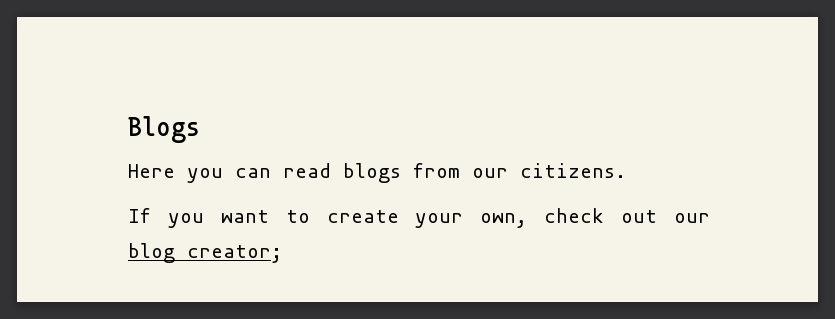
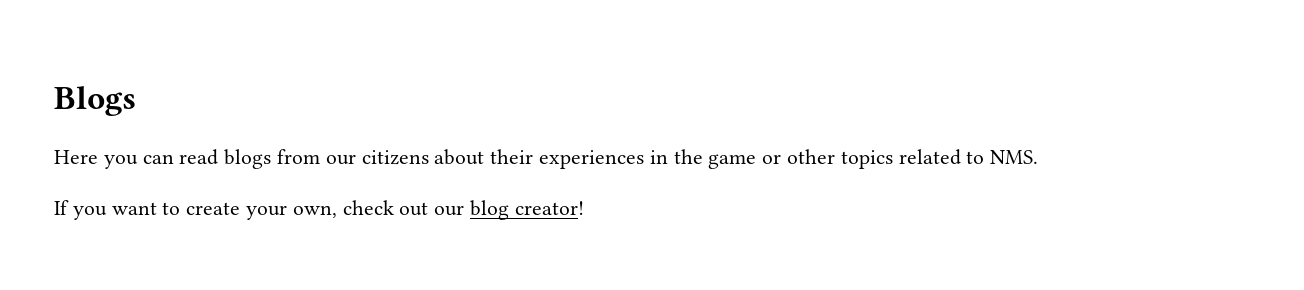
[520,163,626,178] citizens. -> [361,149,1039,169] citizens about their experiences in the game or other topics related to NMS.
[187,245,282,263] creator; -> [514,201,584,215] creator!

